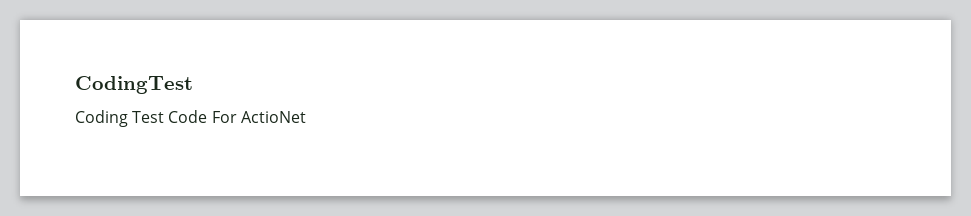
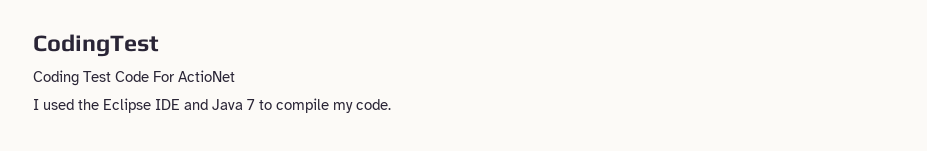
(306, 117) none -> [33,98,391,113] // I used the Eclipse IDE and Java 7 to compile my code.

